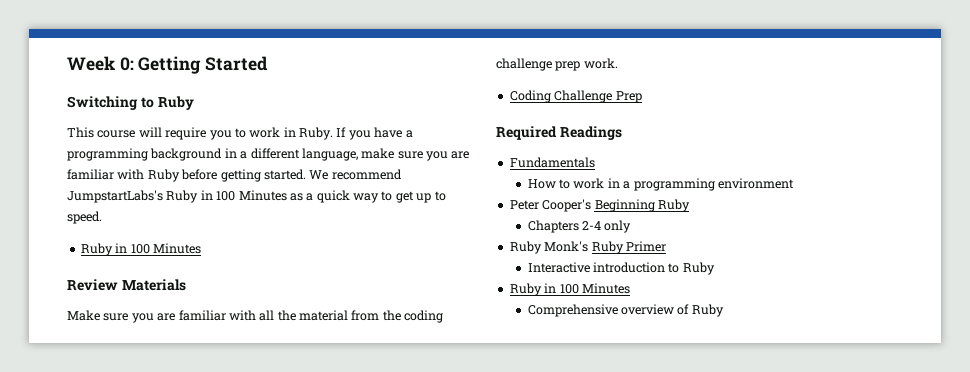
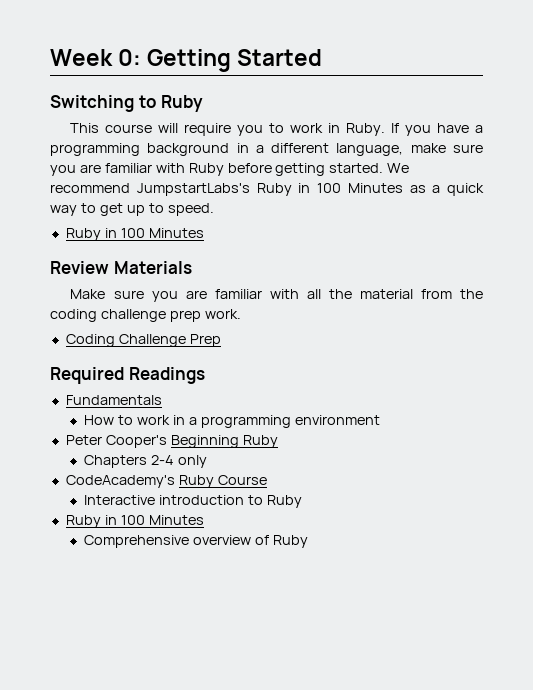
[509,241,666,254] Ruby Monk's Ruby Primer -> [65,475,267,488] CodeAcademy's Ruby Course

